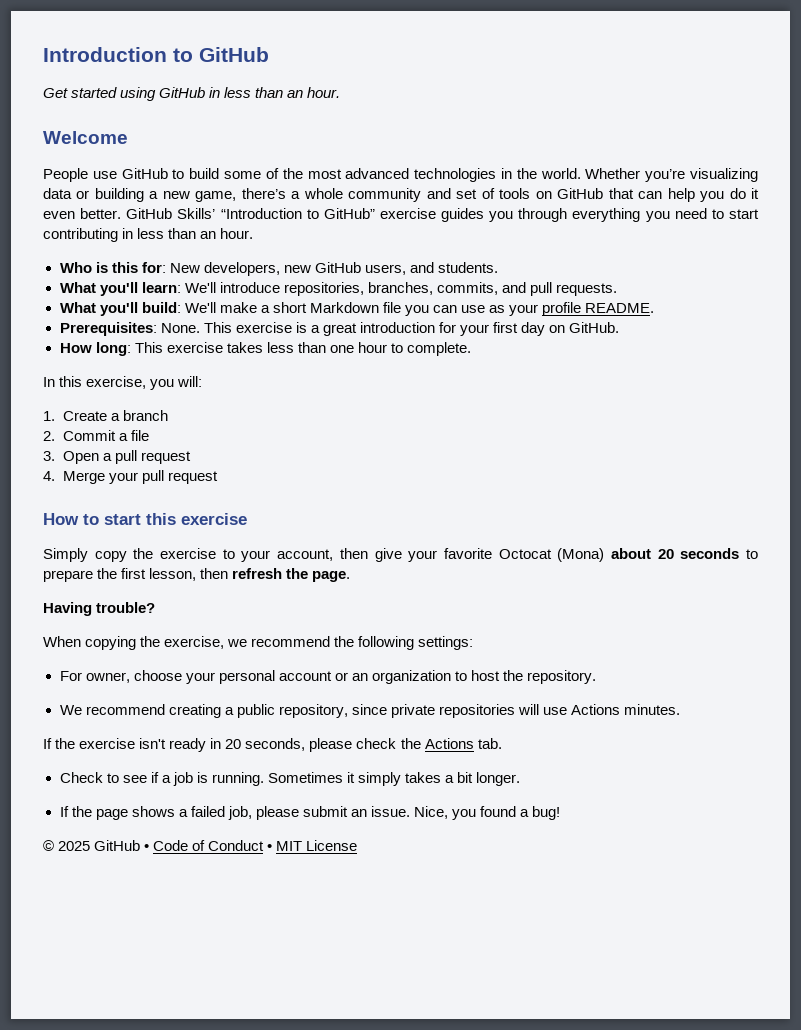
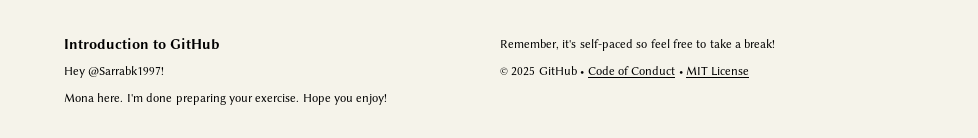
[43,87,341,101] [43,131,128,144] [43,168,758,182] [43,188,760,202] [43,208,759,222] [43,228,254,242] [59,262,499,276] [59,282,617,296] [59,302,655,316] [59,322,620,336] [59,342,472,356] [43,376,203,390] [43,410,168,421] [43,430,149,441] [43,450,191,464] [43,470,218,484] [43,513,247,525] [43,548,758,562] [43,568,351,582] [43,602,156,616] [43,636,474,650] [59,670,597,684] [59,704,681,718] [43,738,502,752] [59,772,521,786] [59,806,561,820] Get started using GitHub in less than an hour. // Welcome // People use GitHub to build some of the most advanced technologies in the world. Whether you’re visualizing data or building a new game, there’s a whole community and set of tools on GitHub that can help you do it even better. GitHub Skills’ “Introduction to GitHub” exercise guides you through everything you need to start contributing in less than an hour. // Who is this for: New developers, new GitHub users, and students. // What you'll learn: We'll introduce repositories, branches, commits, and pull requests. // What you'll build: We'll make a short Markdown file you can use as your profile README. // Prerequisites: None. This exercise is a great introduction for your first day on GitHub. // How long: This exercise takes less than one hour to complete. // In this exercise, you will: // 1. Create a branch // 2. Commit a file // 3. Open a pull request // 4. Merge your pull request // How to start this exercise // Simply copy the exercise to your account, then give your favorite Octocat (Mona) about 20 seconds to prepare the first lesson, then refresh the page. // Having trouble? // When copying the exercise, we recommend the following settings: // For owner, choose your personal account or an organization to host the repository. // We recommend creating a public repository, since private repositories will use Actions minutes. // If the exercise isn't ready in 20 seconds, please check the Actions tab. // Check to see if a job is running. Sometimes it simply takes a bit longer. // If the page shows a failed job, please submit an issue. Nice, you found a bug! -> [64,66,165,78] [64,93,388,105] [500,39,776,51] Hey @Sarrabk1997! // Mona here. I'm done preparing your exercise. Hope you enjoy! // Remember, it's self-paced so feel free to take a break!

